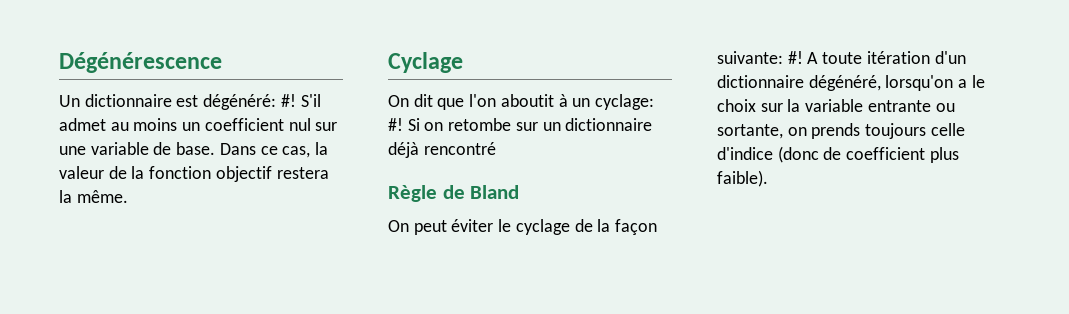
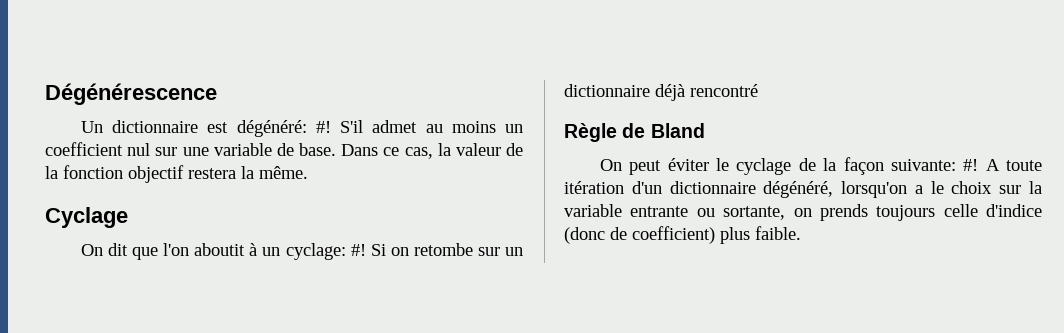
[846,147,959,163] [717,170,768,187] coefficient plus faible). -> [632,226,801,244] coefficient) plus faible.

